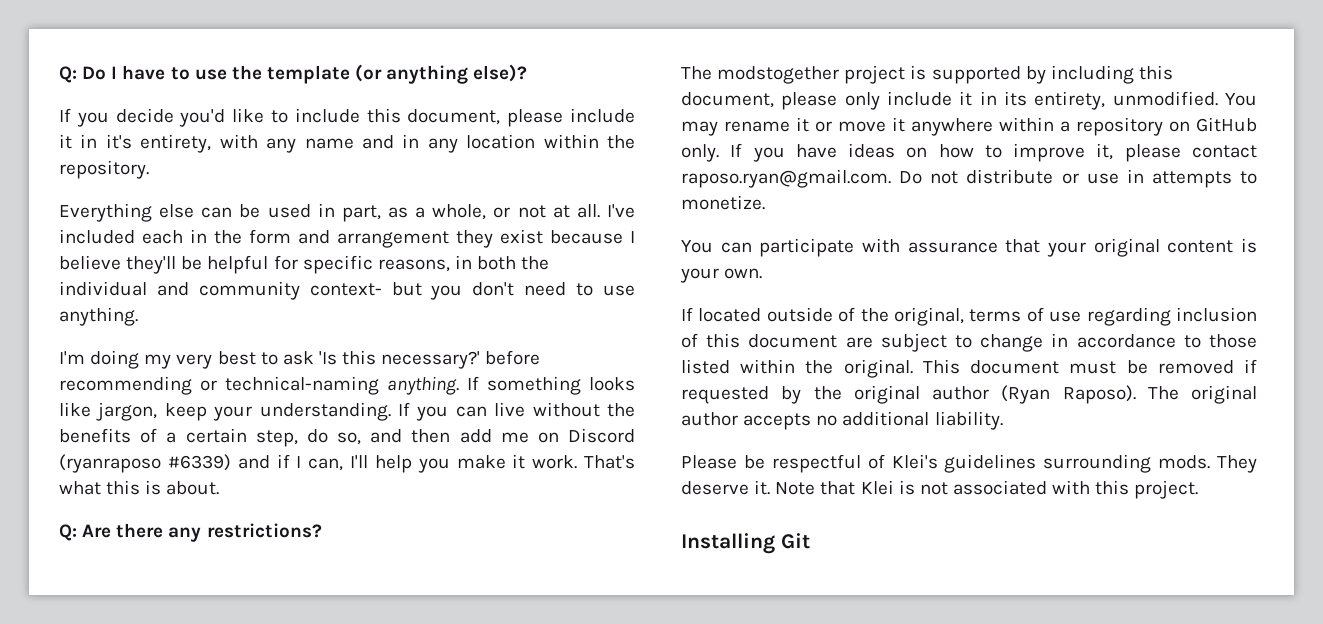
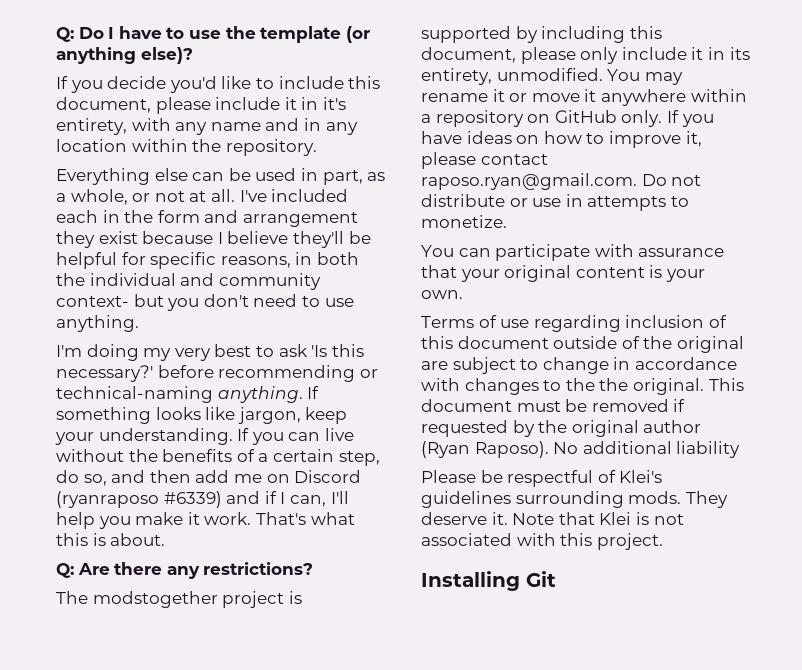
[681,307,1022,326] If located outside of the original, terms -> [421,316,474,328] Terms
(838, 341) none -> [553,336,744,353] outside of the original
[1183,334,1257,348] [681,359,796,374] to those listed within -> [421,378,595,395] with changes to the
[1147,385,1257,404] [681,411,1003,430] The original author accepts no additional liability. -> [553,441,741,458] No additional liability

